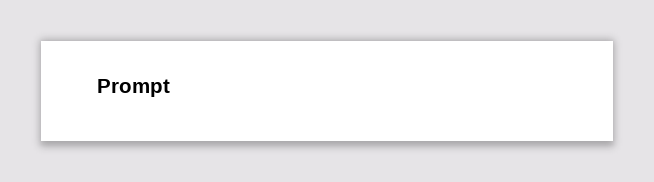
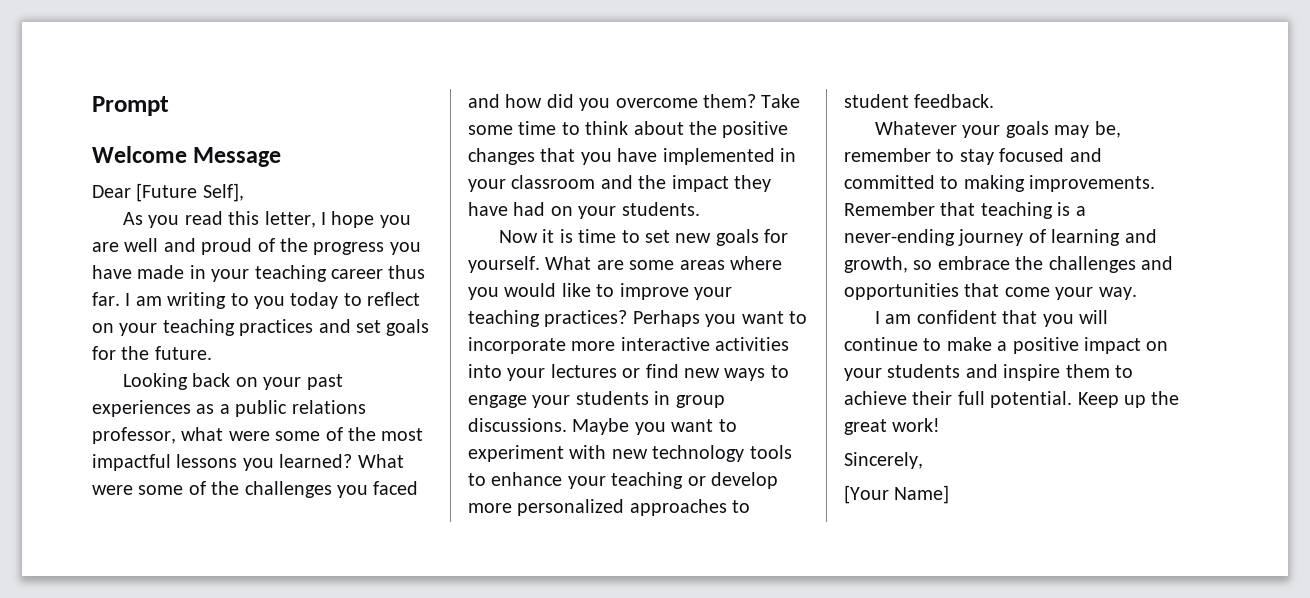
(170, 88) none -> [92,146,282,167] [92,183,244,202] [122,211,411,228] [92,238,421,255] [92,265,426,282] [92,292,421,309] [92,319,430,336] [92,346,212,360] [122,373,343,390] [92,400,366,417] [92,427,424,444] [92,454,404,471] [92,481,419,498] [468,94,801,111] [468,121,789,138] [468,148,796,165] [468,175,771,192] [468,202,700,219] [498,229,789,246] [468,256,782,273] [468,283,732,300] [468,310,807,327] [468,337,790,354] [468,364,789,381] [468,391,725,408] [468,418,737,435] [468,445,792,462] [468,472,778,489] [468,499,751,516] [844,94,995,108] [874,121,1121,138] [844,148,1102,165] [844,175,1156,192] [844,202,1086,219] [844,229,1157,246] [844,256,1173,273] [844,283,1137,300] [874,310,1108,327] [844,337,1169,354] [844,364,1133,381] [844,391,1180,408] [844,418,941,435] [844,452,923,469] [844,485,950,504] // Welcome Message // Dear [Future Self], // As you read this letter, I hope you are well and proud of the progress you have made in your teaching career thus far. I am writing to you today to reflect on your teaching practices and set goals for the future. // Looking back on your past experiences as a public relations professor, what were some of the most impactful lessons you learned? What were some of the challenges you faced and how did you overcome them? Take some time to think about the positive changes that you have implemented in your classroom and the impact they have had on your students. // Now it is time to set new goals for yourself. What are some areas where you would like to improve your teaching practices? Perhaps you want to incorporate more interactive activities into your lectures or find new ways to engage your students in group discussions. Maybe you want to experiment with new technology tools to enhance your teaching or develop more personalized approaches to student feedback. // Whatever your goals may be, remember to stay focused and committed to making improvements. Remember that teaching is a never-ending journey of learning and growth, so embrace the challenges and opportunities that come your way. // I am confident that you will continue to make a positive impact on your students and inspire them to achieve their full potential. Keep up the great work! // Sincerely, // [Your Name]

